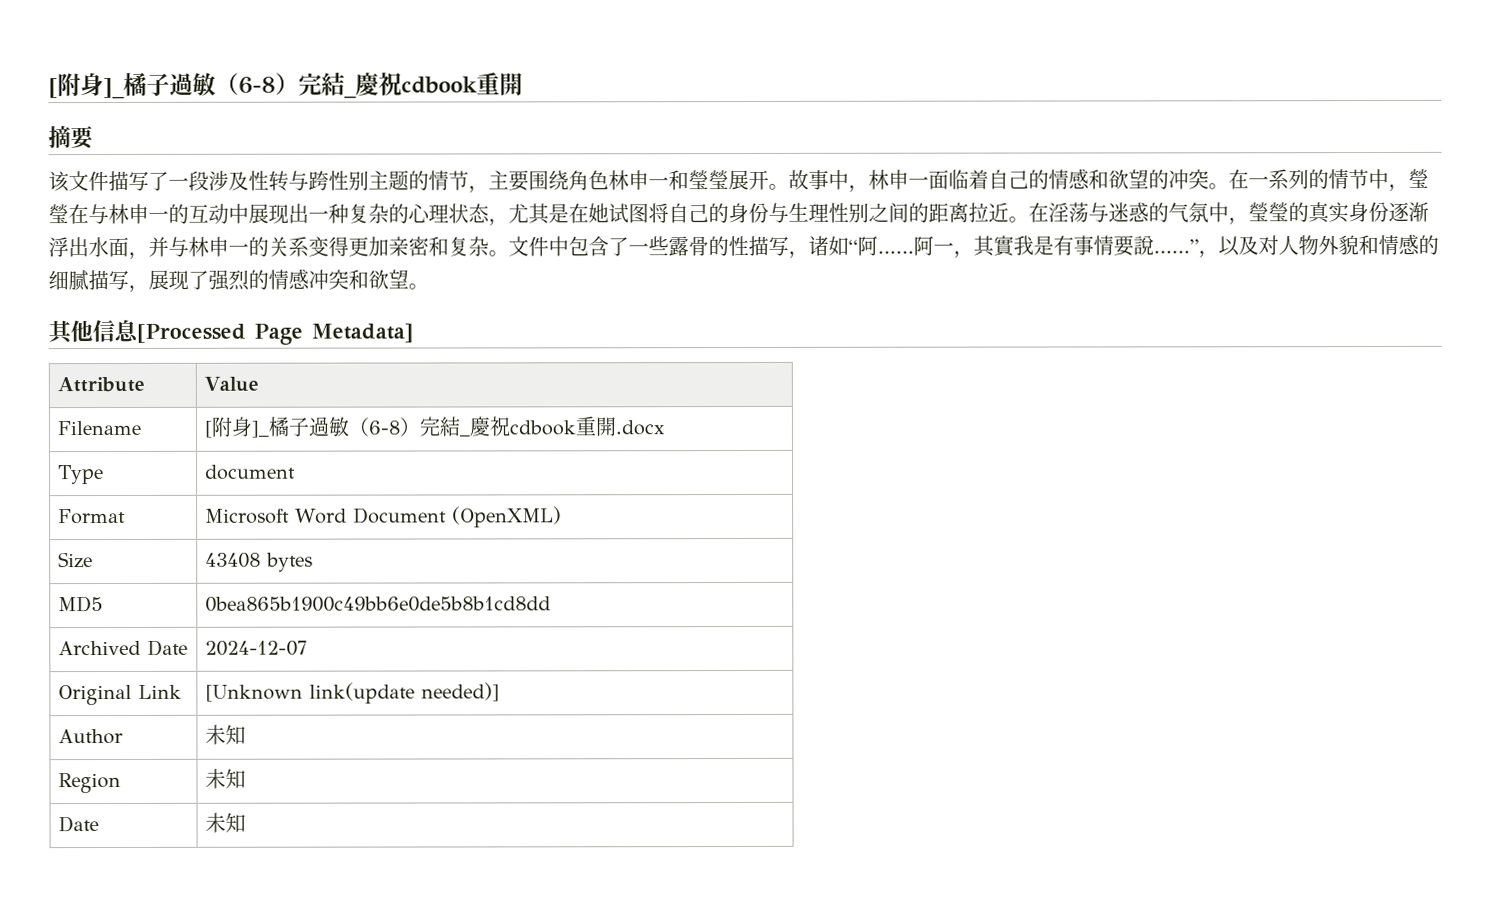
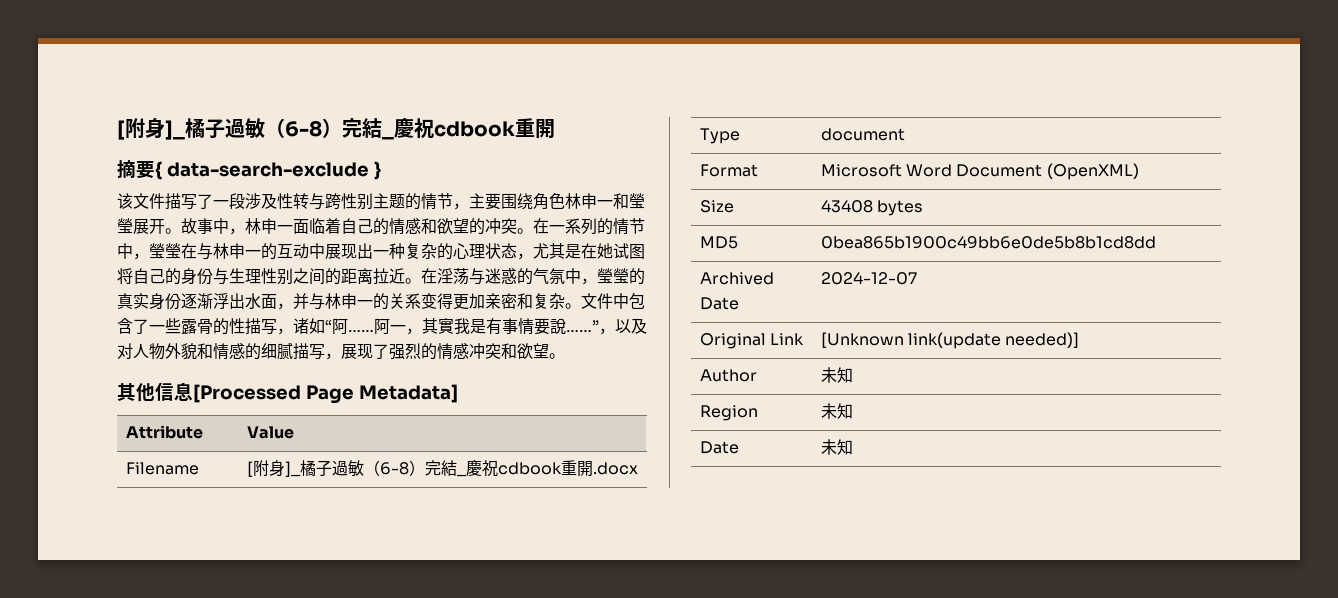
(94, 138) none -> [155,161,381,180] { data-search-exclude }

